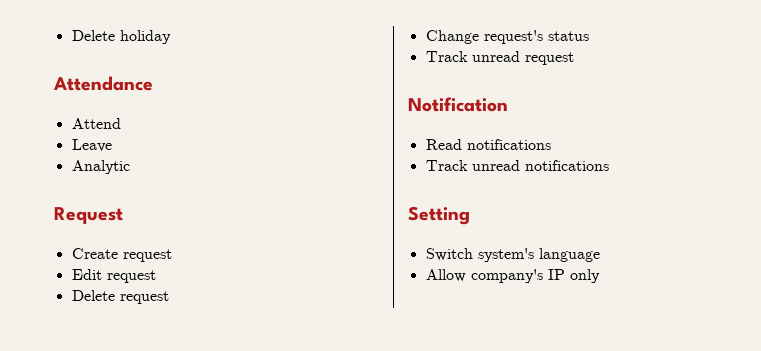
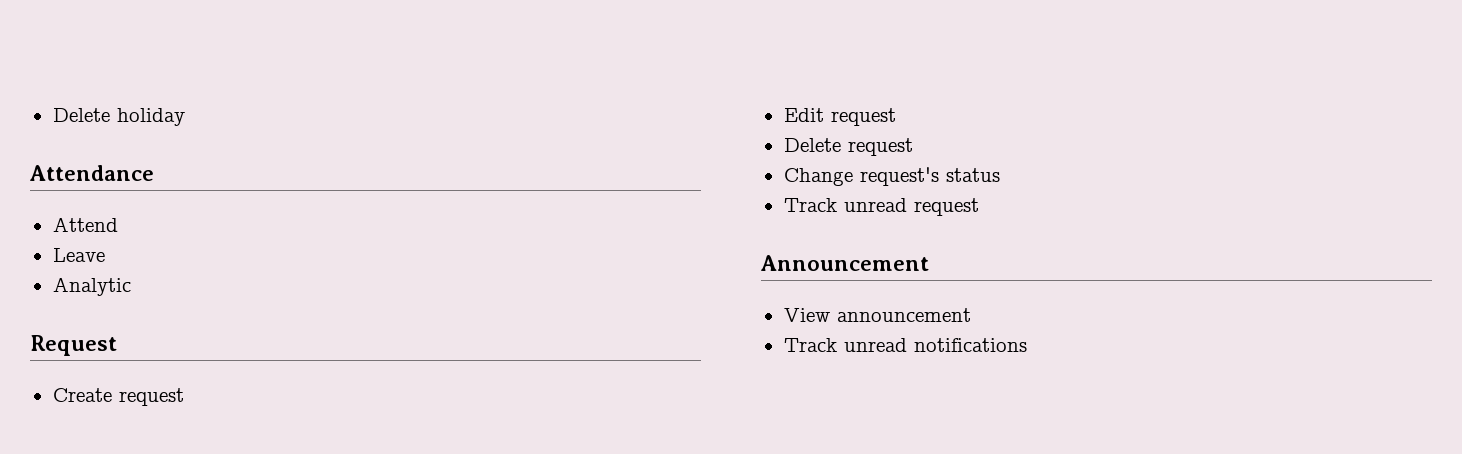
[408,97,508,112] [425,139,551,150] Notification // Read notifications -> [760,255,929,271] [783,308,971,322] Announcement // View announcement
[408,206,470,225] [425,248,600,262] [425,269,600,283] // Setting // Switch system's language // Allow company's IP only -> (1027, 345) none

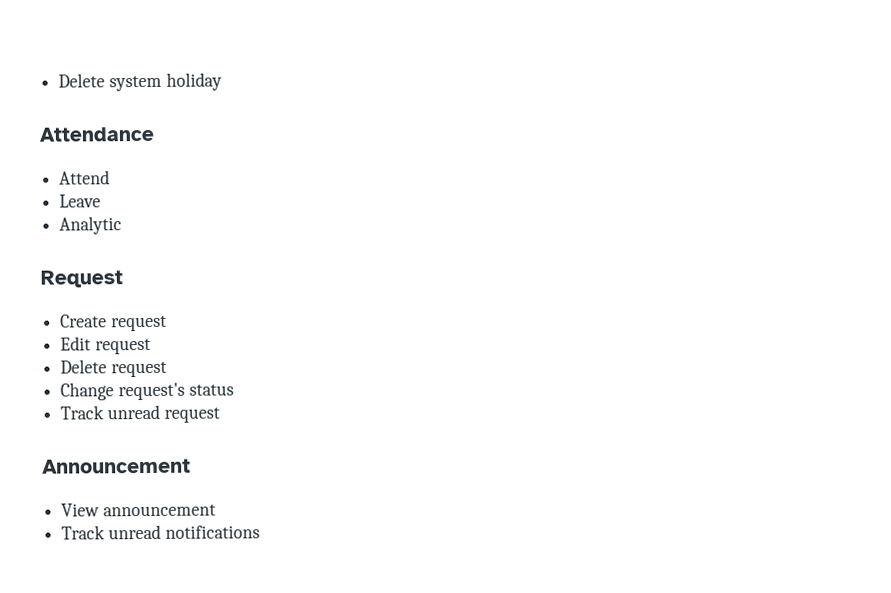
[52,108,110,122] Delete -> [58,73,162,92] Delete system

